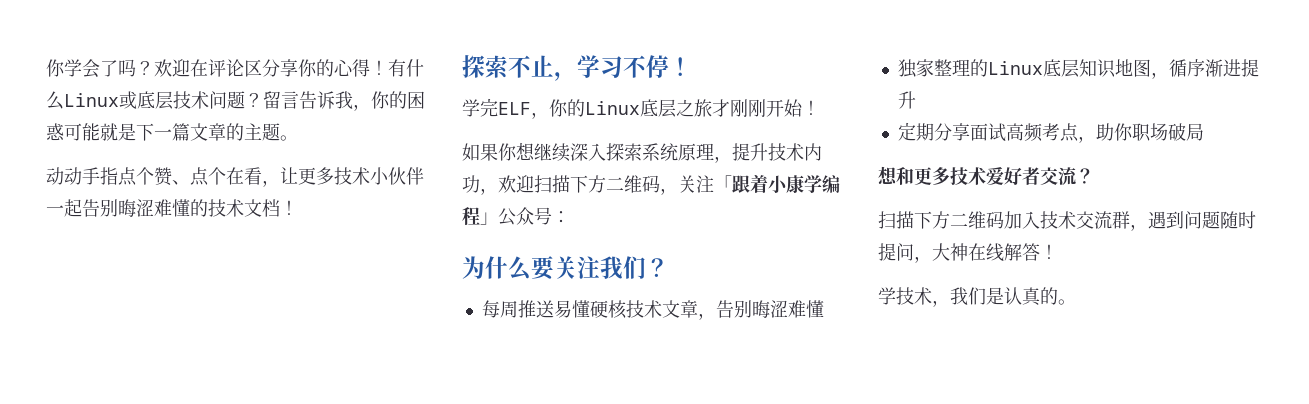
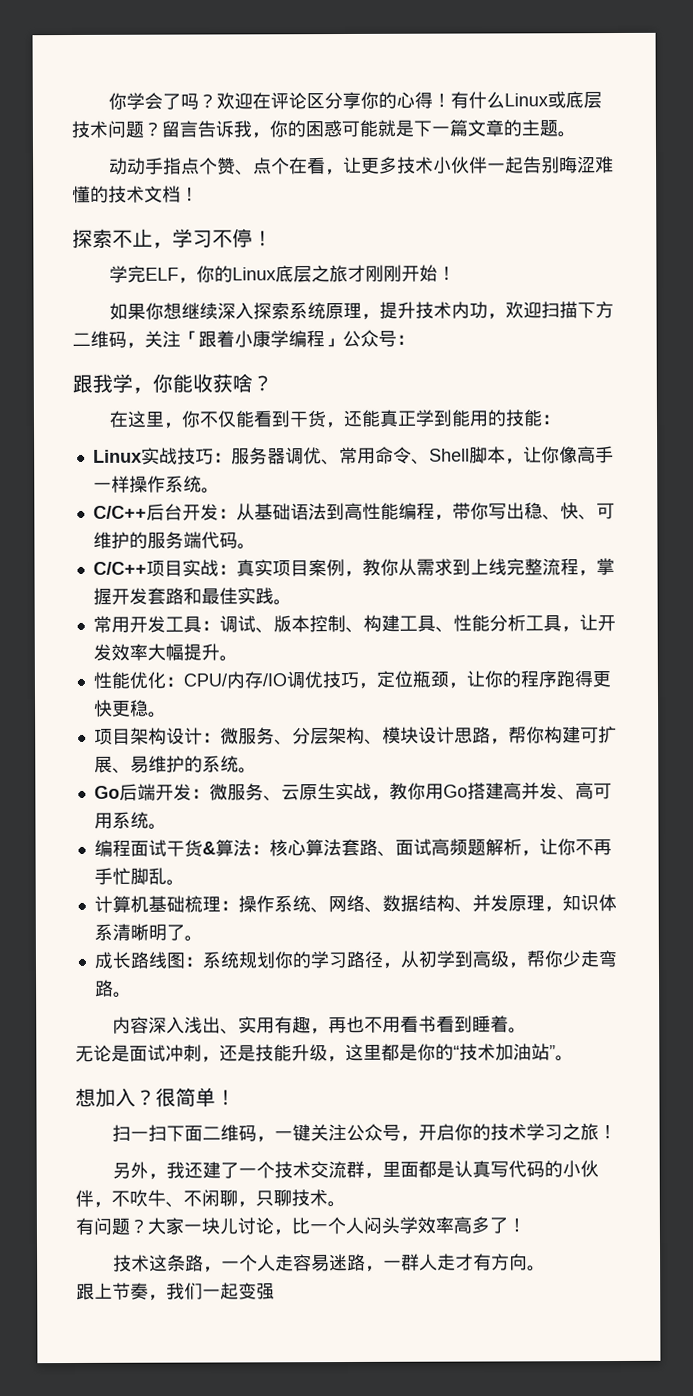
[462,256,669,281] [481,300,824,320] [897,59,1259,79] [897,91,916,109] [897,122,1204,143] [878,166,1094,186] [878,211,1256,231] [878,243,1058,263] [878,287,1076,307] 为什么要关注我们？ // 每周推送易懂硬核技术文章，告别晦涩难懂 // 独家整理的Linux底层知识地图，循序渐进提升 // 定期分享面试高频考点，助你职场破局 // 想和更多技术爱好者交流？ // 扫描下方二维码加入技术交流群，遇到问题随时提问，大神在线解答！ // 学技术，我们是认真的。 -> [72,373,273,394] [108,409,560,429] [92,446,614,466] [92,475,220,494] [92,502,615,521] [92,531,256,550] [92,558,615,578] [92,587,292,606] [92,614,616,634] [92,643,238,662] [92,670,611,689] [93,699,167,718] [93,726,617,746] [93,755,257,774] [93,782,612,802] [93,811,167,830] [93,838,612,857] [93,867,185,886] [93,894,617,914] [93,923,203,942] [93,950,617,969] [94,979,132,998] [111,1015,527,1035] [75,1043,574,1063] [75,1087,236,1108] [111,1123,617,1143] [111,1160,599,1180] [75,1189,346,1208] [75,1216,526,1236] [112,1253,546,1273] [76,1282,275,1301] 跟我学，你能收获啥？ // 在这里，你不仅能看到干货，还能真正学到能用的技能： // Linux实战技巧：服务器调优、常用命令、Shell脚本，让你像高手一样操作系统。 // C/C++后台开发：从基础语法到高性能编程，带你写出稳、快、可维护的服务端代码。 // C/C++项目实战：真实项目案例，教你从需求到上线完整流程，掌握开发套路和最佳实践。 // 常用开发工具：调试、版本控制、构建工具、性能分析工具，让开发效率大幅提升。 // 性能优化：CPU/内存/IO调优技巧，定位瓶颈，让你的程序跑得更快更稳。 // 项目架构设计：微服务、分层架构、模块设计思路，帮你构建可扩展、易维护的系统。 // Go后端开发：微服务、云原生实战，教你用Go搭建高并发、高可用系统。 // 编程面试干货&算法：核心算法套路、面试高频题解析，让你不再手忙脚乱。 // 计算机基础梳理：操作系统、网络、数据结构、并发原理，知识体系清晰明了。 // 成长路线图：系统规划你的学习路径，从初学到高级，帮你少走弯路。 // 内容深入浅出、实用有趣，再也不用看书看到睡着。 // 无论是面试冲刺，还是技能升级，这里都是你的“技术加油站”。 // 想加入？很简单！ // 扫一扫下面二维码，一键关注公众号，开启你的技术学习之旅！ // 另外，我还建了一个技术交流群，里面都是认真写代码的小伙伴，不吹牛、不闲聊，只聊技术。 // 有问题？大家一块儿讨论，比一个人闷头学效率高多了！ // 技术这条路，一个人走容易迷路，一群人走才有方向。 // 跟上节奏，我们一起变强

